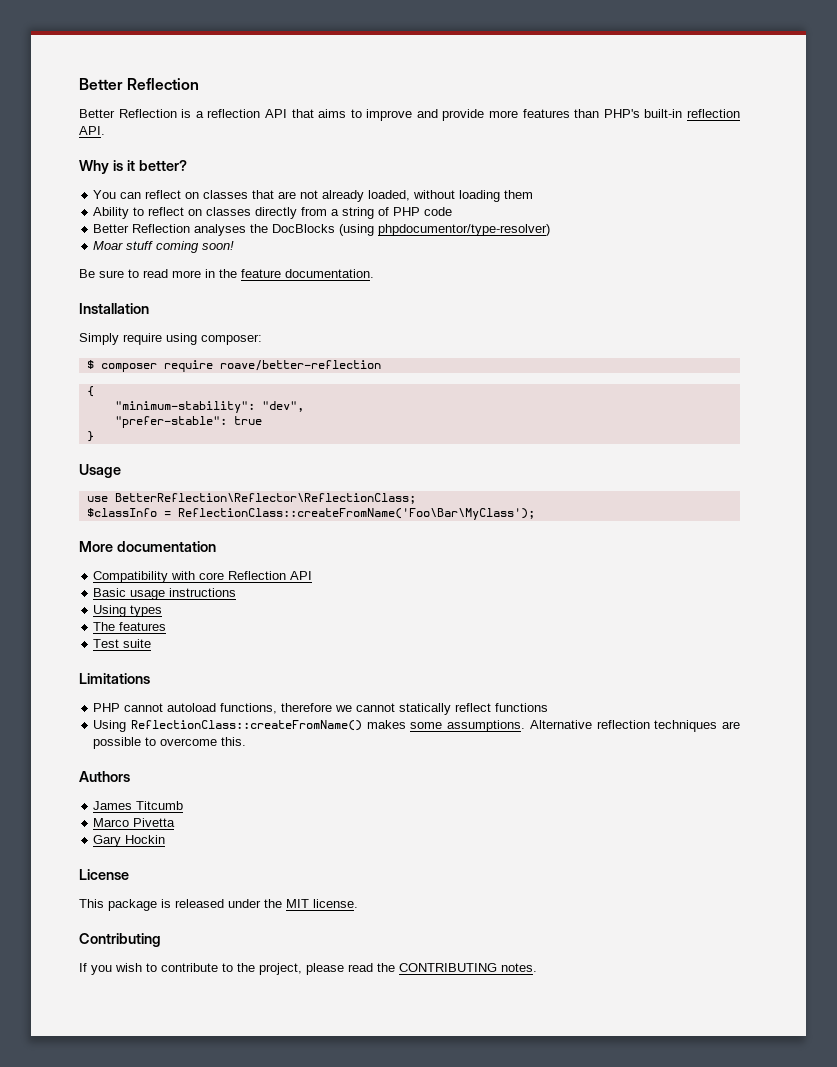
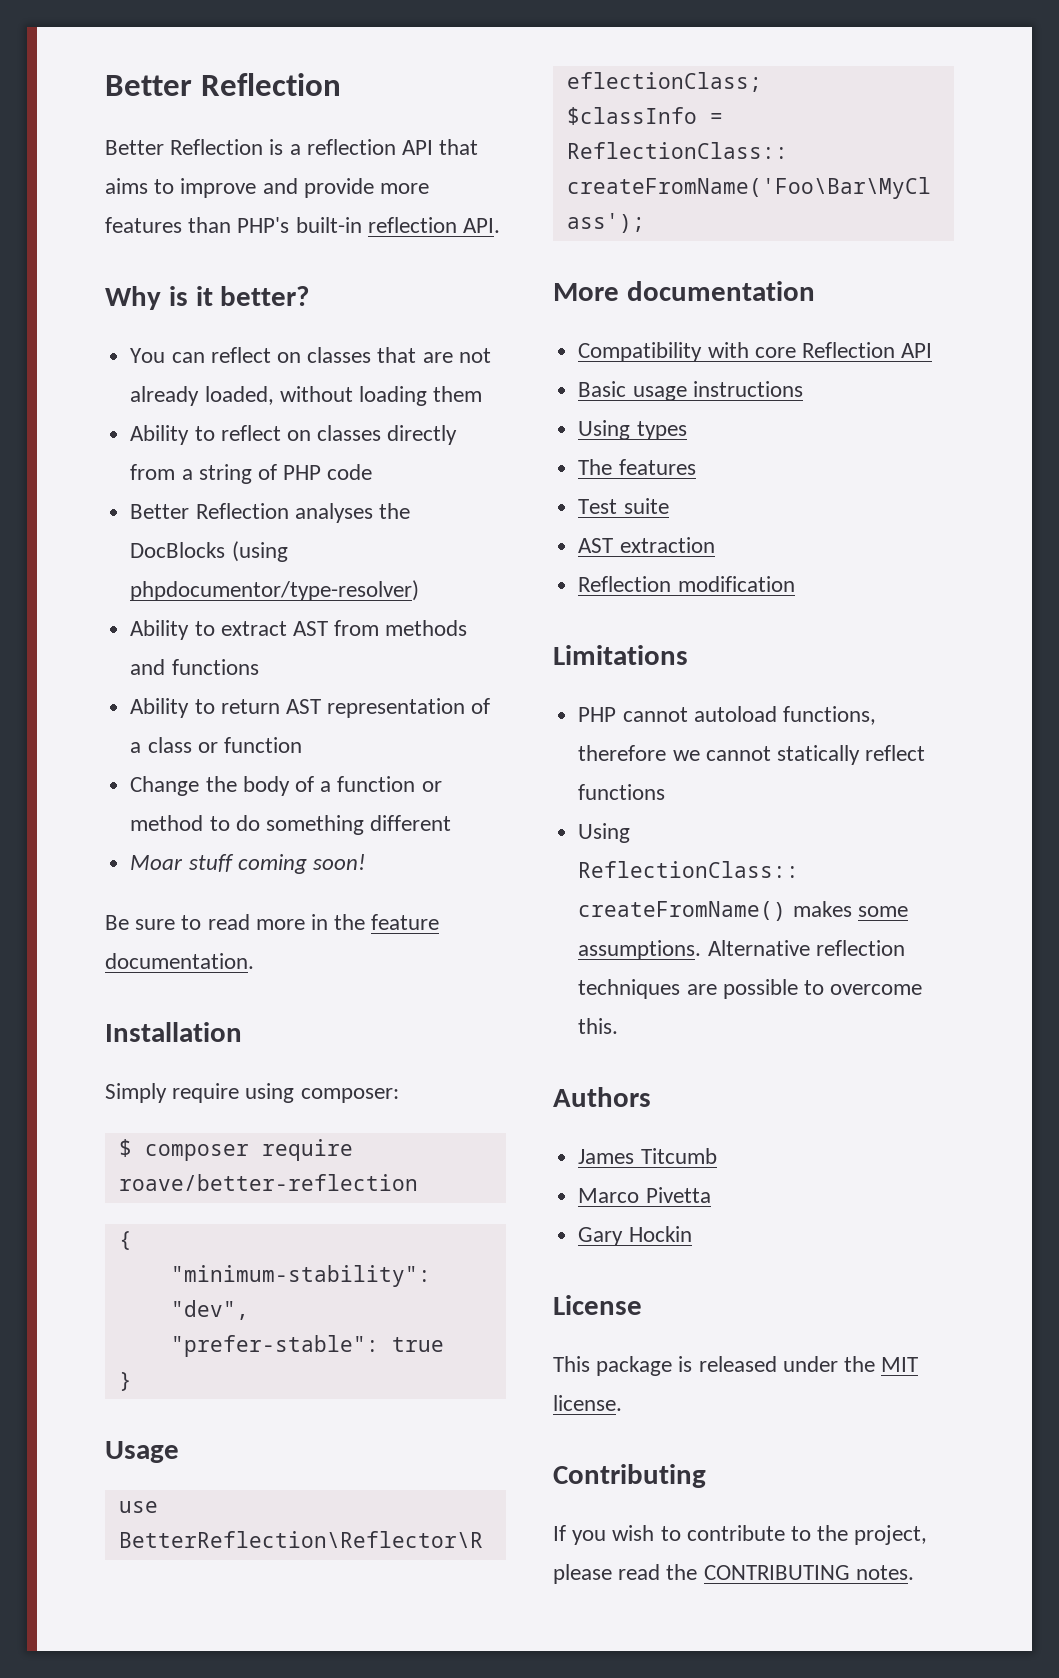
(551, 230) none -> [130,620,468,640] [130,659,259,675] [130,698,491,718] [130,737,302,753] [130,776,442,796] [130,815,452,835] // Ability to extract AST from methods and functions // Ability to return AST representation of a class or function // Change the body of a function or method to do something different
(152, 643) none -> [578,537,715,553] [578,576,795,592] // AST extraction // Reflection modification

